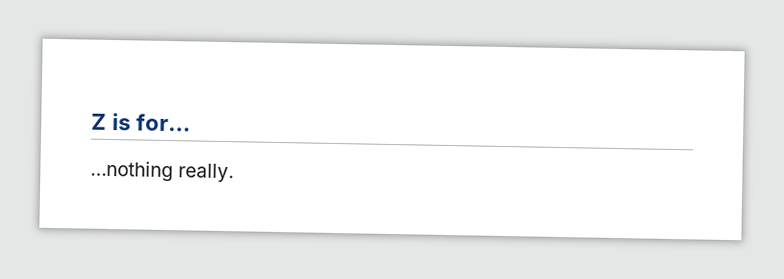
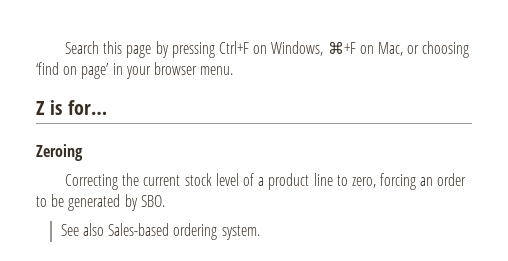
[91,113,191,132] [90,160,235,183] Z is for… // …nothing really. -> [65,41,470,58] [36,62,234,79] [36,100,107,115] [36,144,83,161] [65,173,467,190] [36,194,165,211] [60,223,260,240] Search this page by pressing Ctrl+F on Windows, ⌘+F on Mac, or choosing ‘find on page’ in your browser menu. // Z is for… // Zeroing // Correcting the current stock level of a product line to zero, forcing an order to be generated by SBO. // See also Sales-based ordering system.

